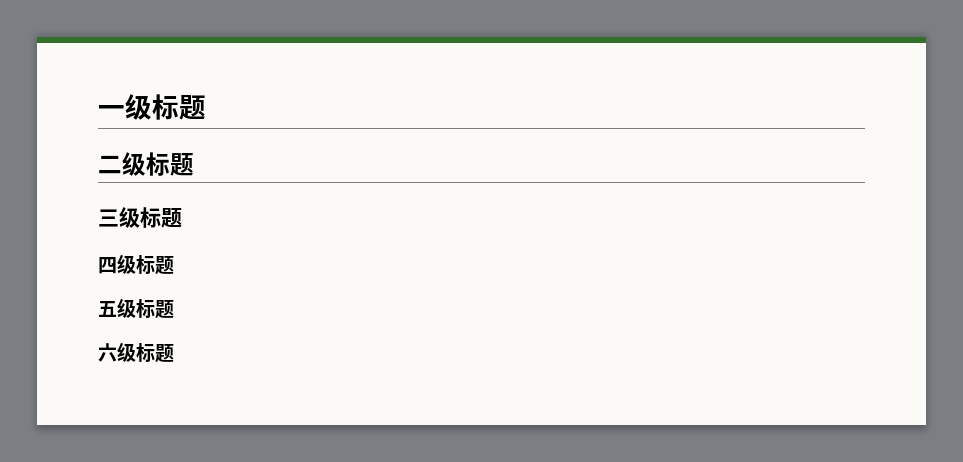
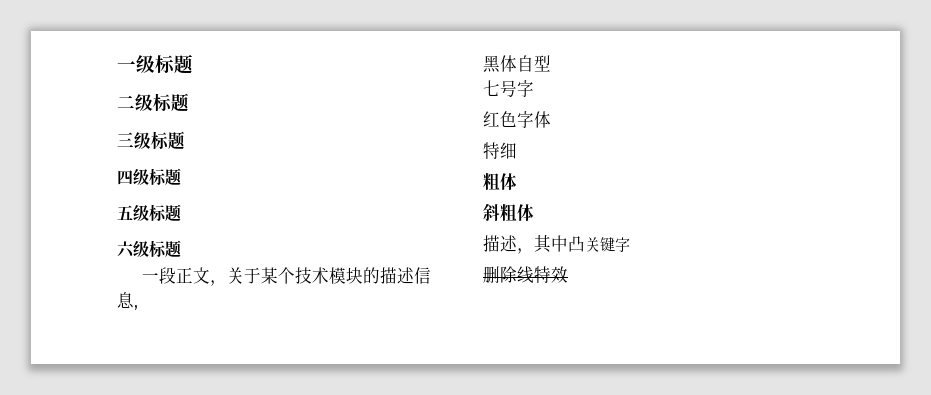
(174, 353) none -> [142,267,432,286] [117,292,138,310] [483,55,551,73] [483,80,534,97] [483,111,551,128] [483,142,517,160] [483,173,517,191] [483,203,534,222] [483,235,630,254] [483,266,568,284] // 一段正文，关于某个技术模块的描述信息, // 黑体自型 // 七号字 // 红色字体 // 特细 // 粗体 // 斜粗体 // 描述，其中凸关键字 // 删除线特效

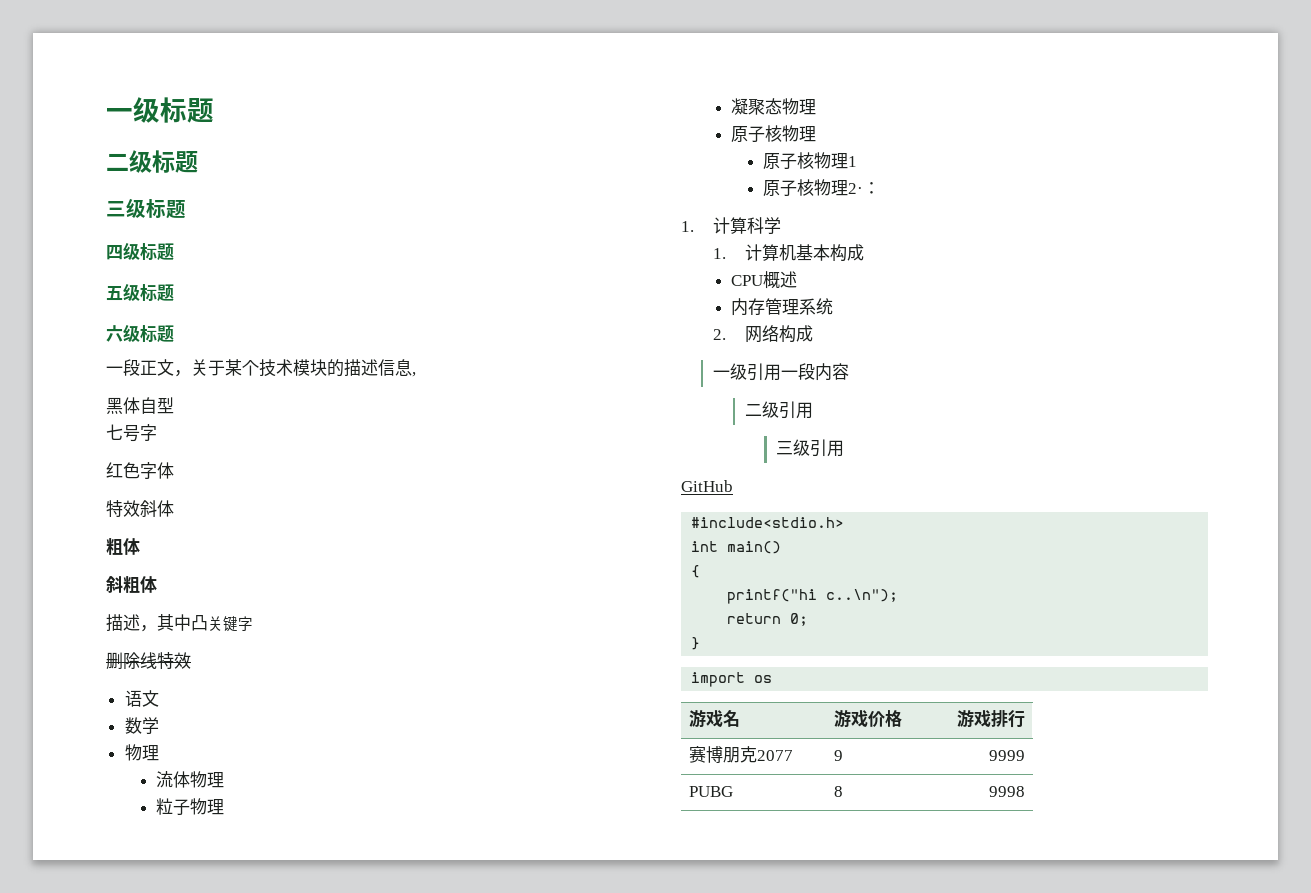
[500,142,517,159] 细 -> [123,500,174,517] 效斜体
(568, 274) none -> [124,690,159,707] [124,717,159,734] [124,744,159,761] [156,771,225,788] [156,798,225,816] [731,98,817,115] [731,125,817,143] [763,152,858,170] [763,179,881,197] [681,217,781,234] [712,244,864,262] [731,271,798,289] [731,298,834,316] [712,325,813,343] [712,363,849,381] [744,401,813,419] [776,439,845,457] [681,480,733,492] [691,517,845,528] [691,541,782,554] [691,565,701,578] [727,589,899,604] [727,613,809,626] [691,637,701,650] [691,672,773,687] [689,710,741,728] [834,710,903,728] [956,710,1025,728] [689,745,794,763] [834,750,844,761] [988,750,1025,761] [689,786,734,797] [834,786,844,797] [988,786,1025,797] // 语文 // 数学 // 物理 // 流体物理 // 粒子物理 // 凝聚态物理 // 原子核物理 // 原子核物理1 // 原子核物理2·： // 1.计算科学 // 1.计算机基本构成 // CPU概述 // 内存管理系统 // 2.网络构成 // 一级引用一段内容 // 二级引用 // 三级引用 // GitHub // #include<stdio.h> // int main() // { // printf("hi c..\n"); // return 0; // } // import os // 游戏名 | 游戏价格 | 游戏排行 // 赛博朋克2077 | 9 | 9999 // PUBG | 8 | 9998

